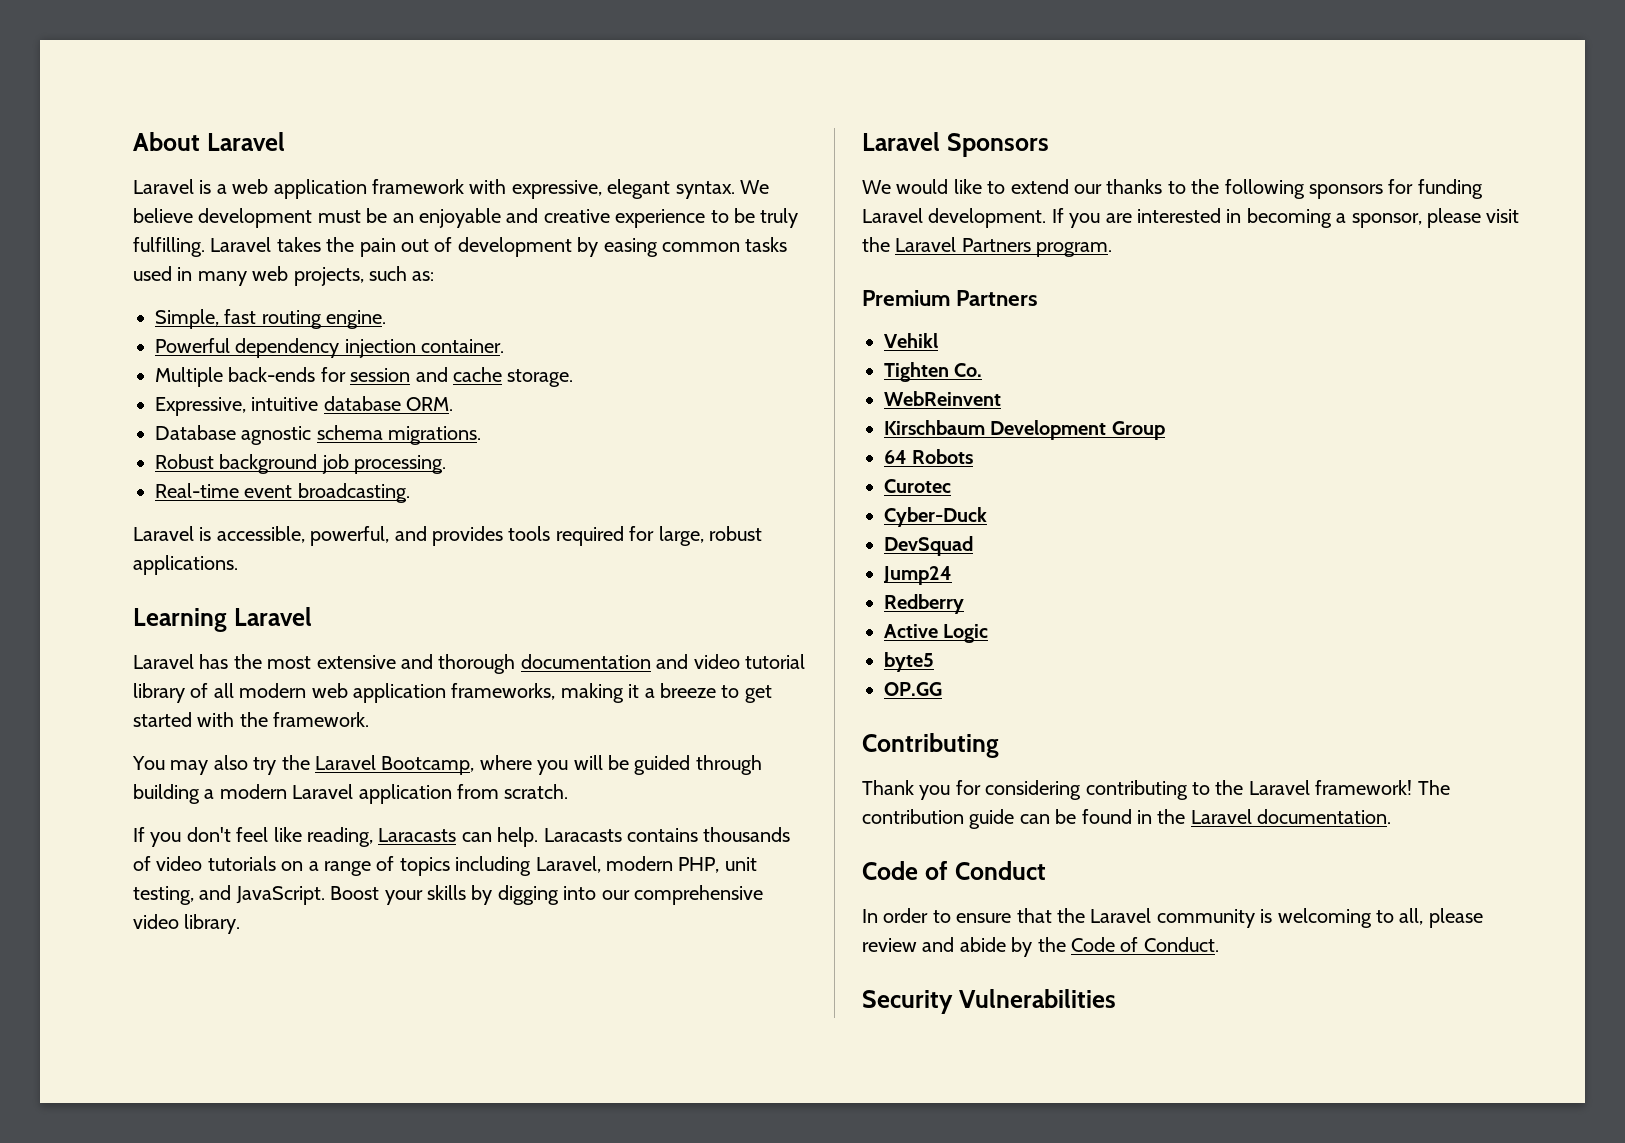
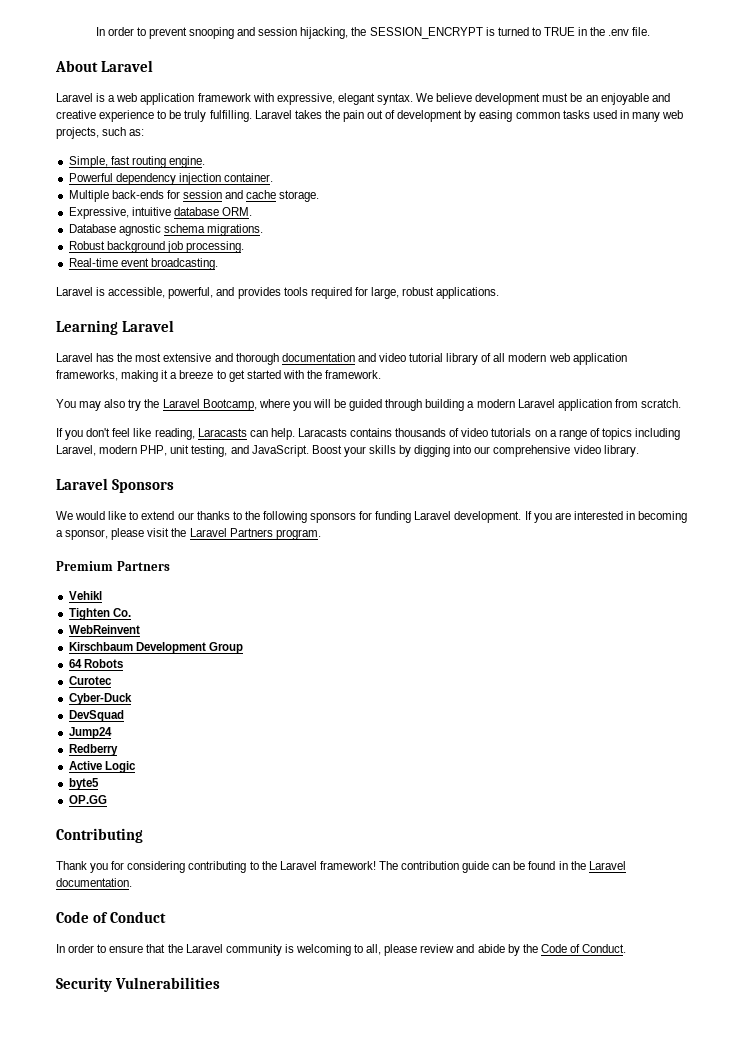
(133, 141) none -> [95,27,651,39] In order to prevent snooping and session hijacking, the SESSION_ENCRYPT is turned to TRUE in the .env file. //

